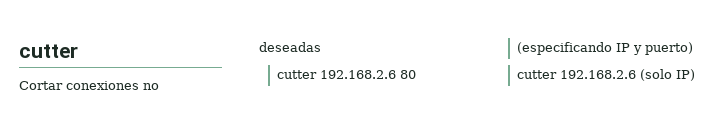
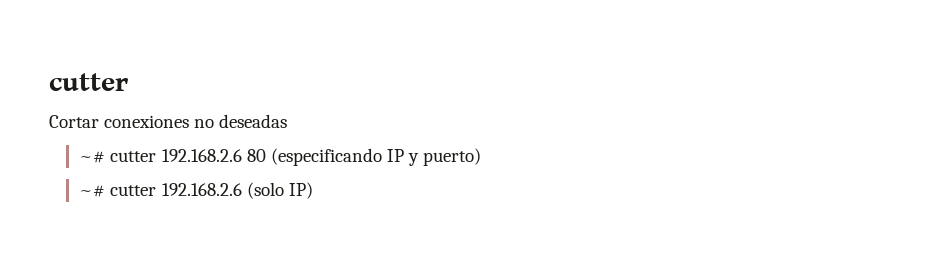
(321, 47) none -> [79,151,106,163] ~#
(693, 48) none -> [79,185,106,197] ~#

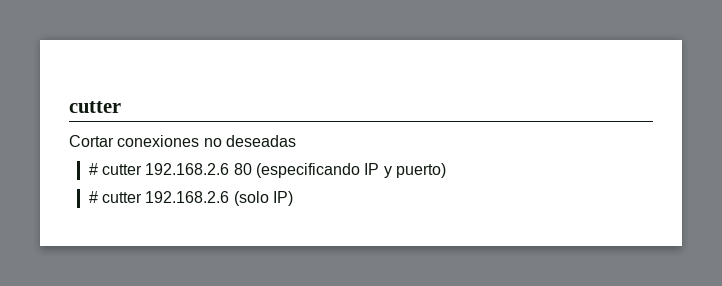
[79,151,106,163] ~# -> [88,163,98,175] #
[79,185,106,197] ~# -> [88,191,98,203] #

